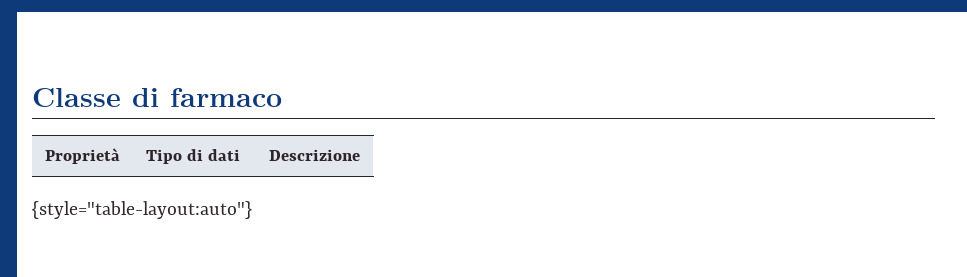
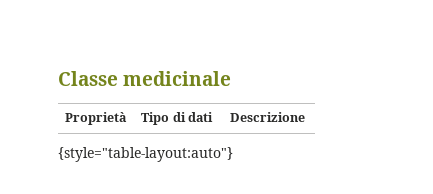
[132,88,282,107] di farmaco -> [123,71,232,86] medicinale

